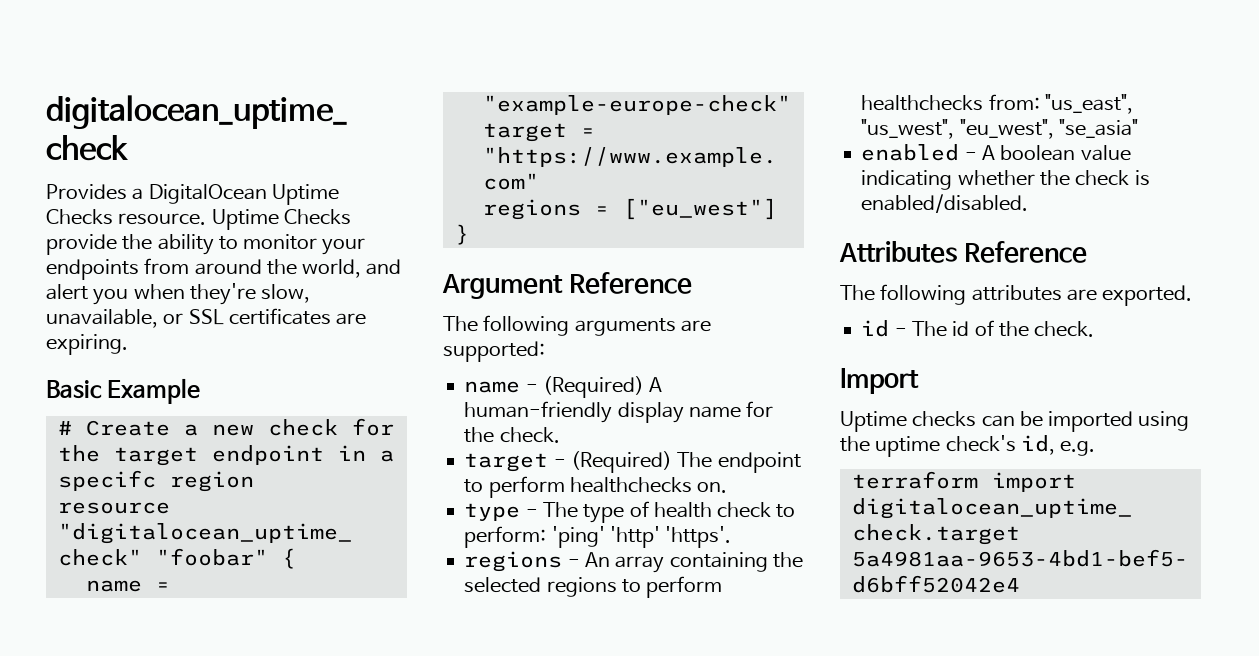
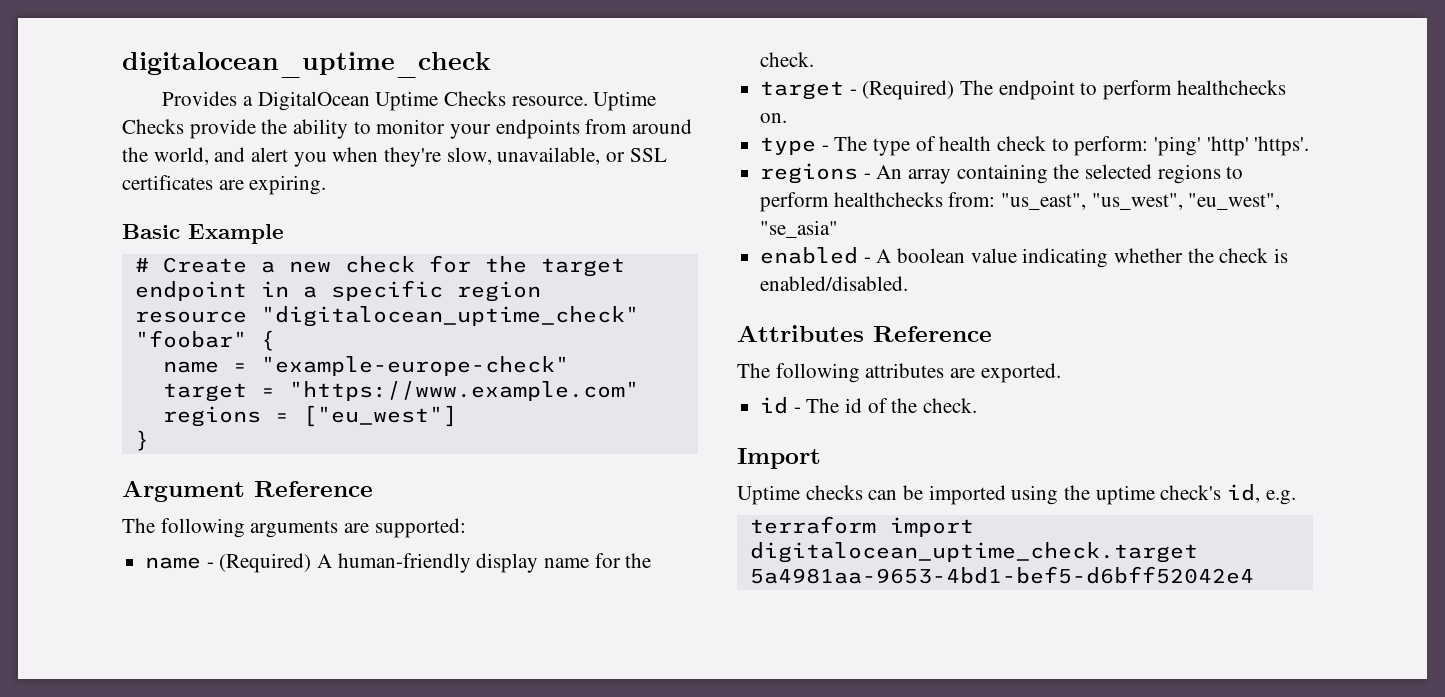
[57,470,156,491] specifc -> [330,280,443,301] specific

